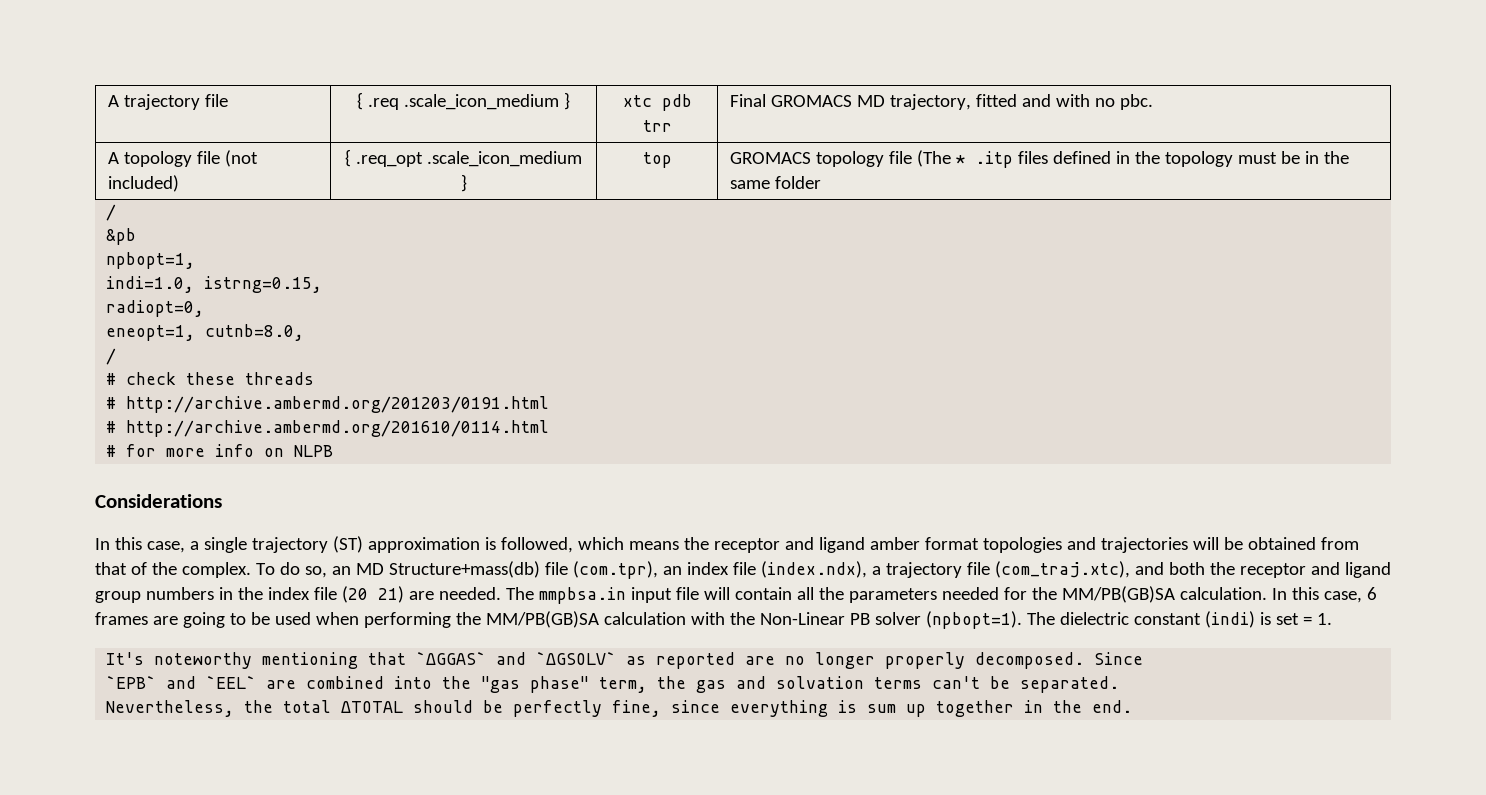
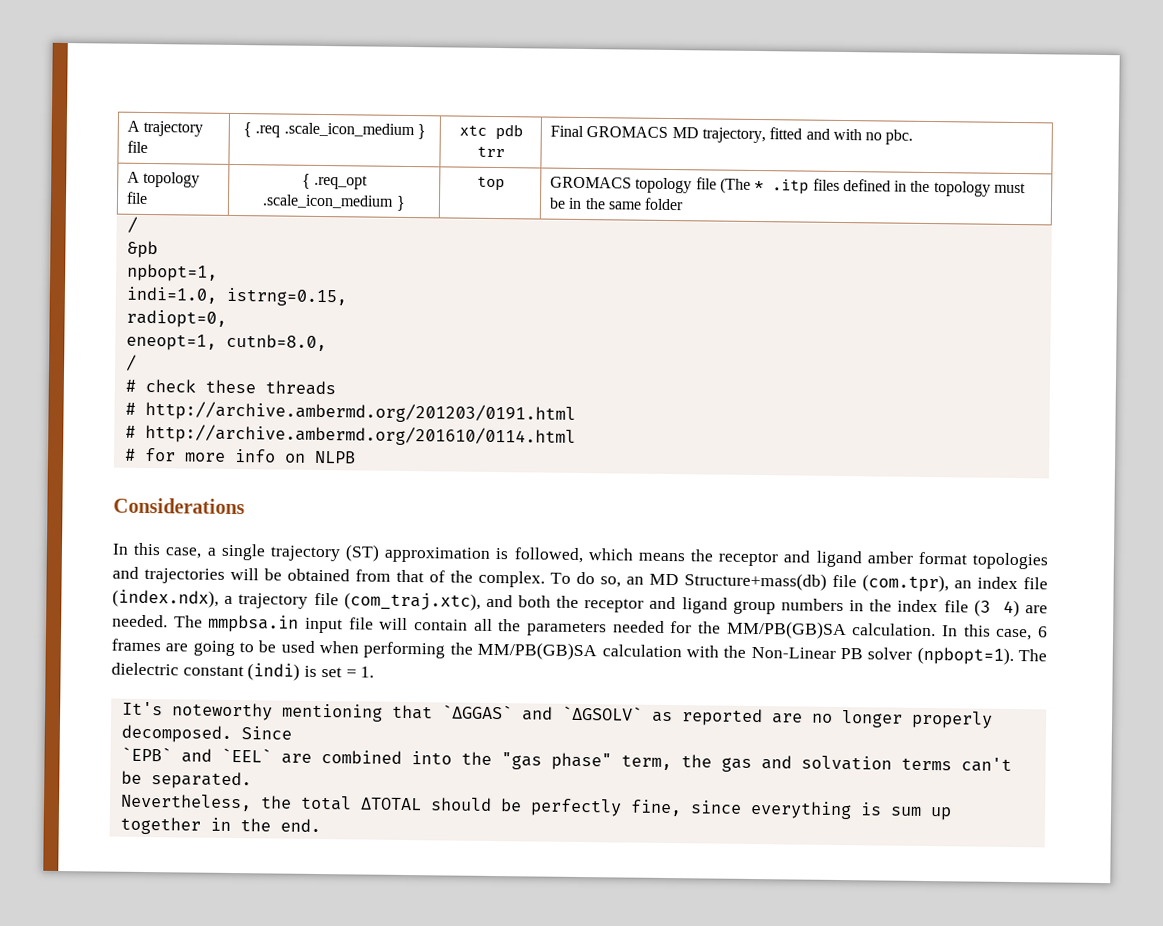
[225,150,259,167] [108,175,180,192] (not included) -> (148, 197) none
[341,586,404,603] (20 21) -> [973,599,1020,618] (3 4)

